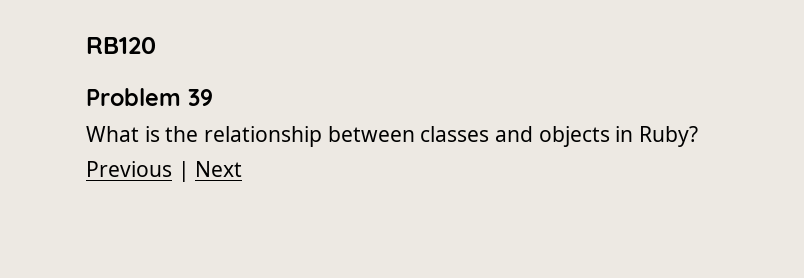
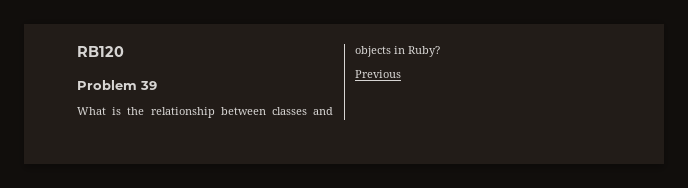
[177,161,243,182] | Next -> (401, 74) none

